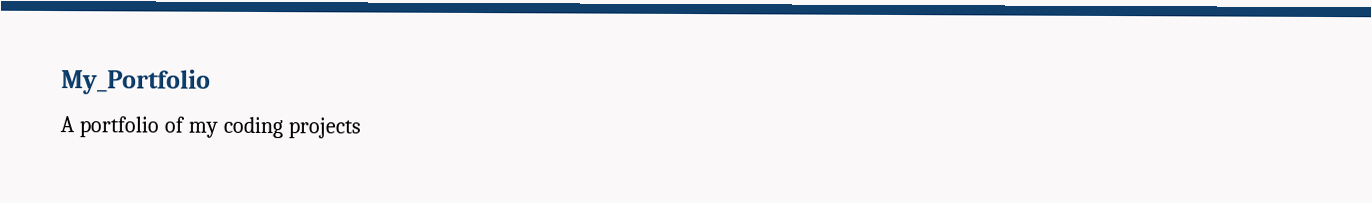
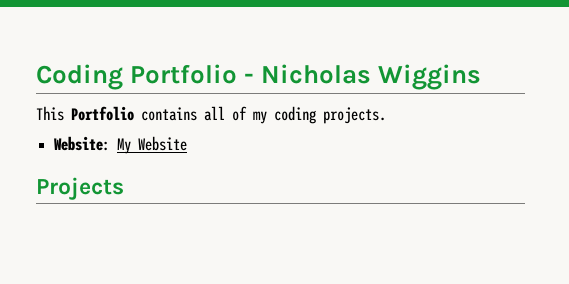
[61,69,211,95] [60,116,361,139] My_Portfolio // A portfolio of my coding projects -> [36,64,482,90] [36,106,386,124] [54,136,188,154] [36,177,124,200] Coding Portfolio - Nicholas Wiggins // This Portfolio contains all of my coding projects. // Website: My Website // Projects

